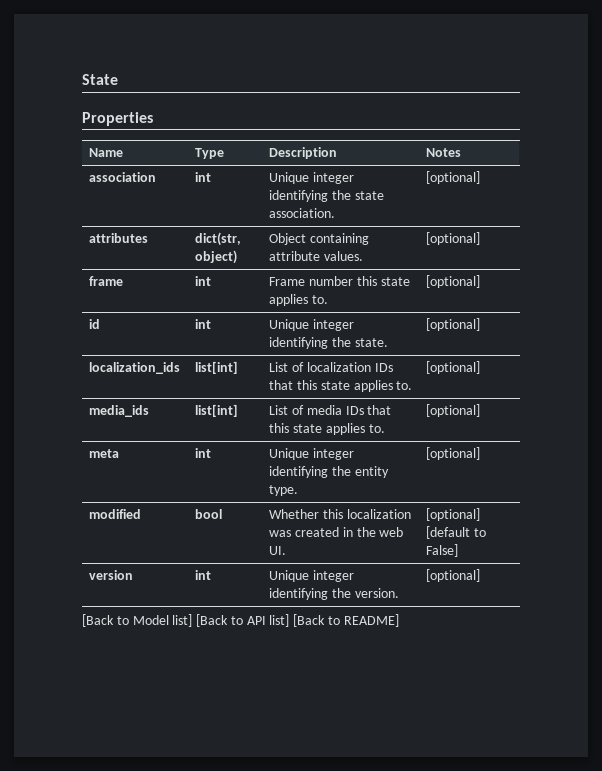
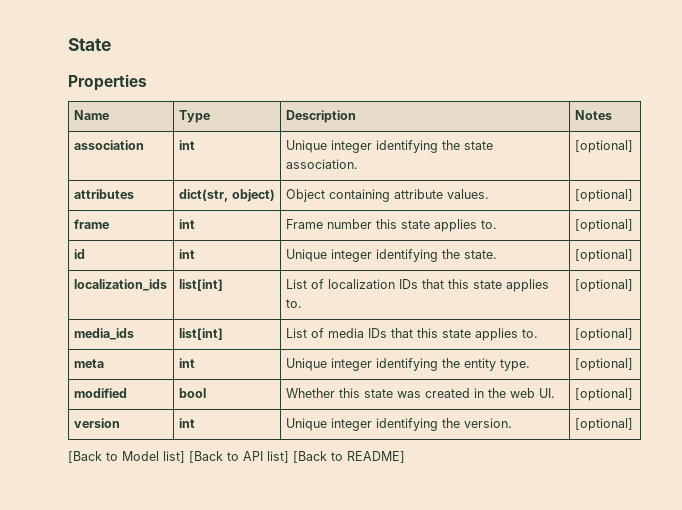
[346,509,411,519] localization -> [363,389,393,398] state
[426,526,486,539] [426,544,459,557] [default to False] -> (633, 394) none

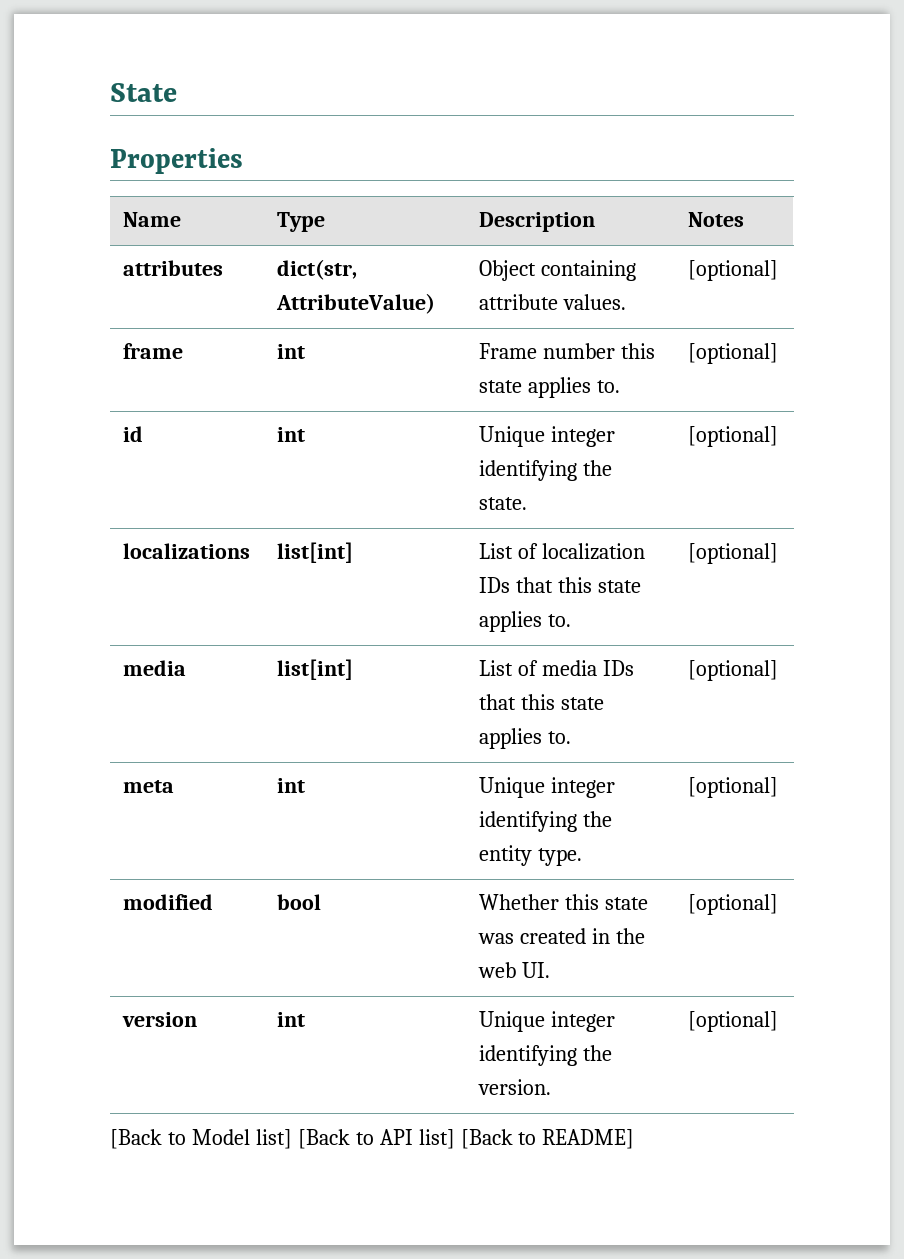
[73,140,144,150] [178,140,195,150] [285,140,493,153] [285,159,358,169] [574,140,633,153] // association | int | Unique integer identifying the state association. | [optional] -> (745, 219) none
[231,189,275,202] object) -> [276,293,436,314] AttributeValue)
[73,279,167,291] localization_ids -> [123,543,251,559] localizations
[73,328,134,340] media_ids -> [123,660,187,676] media

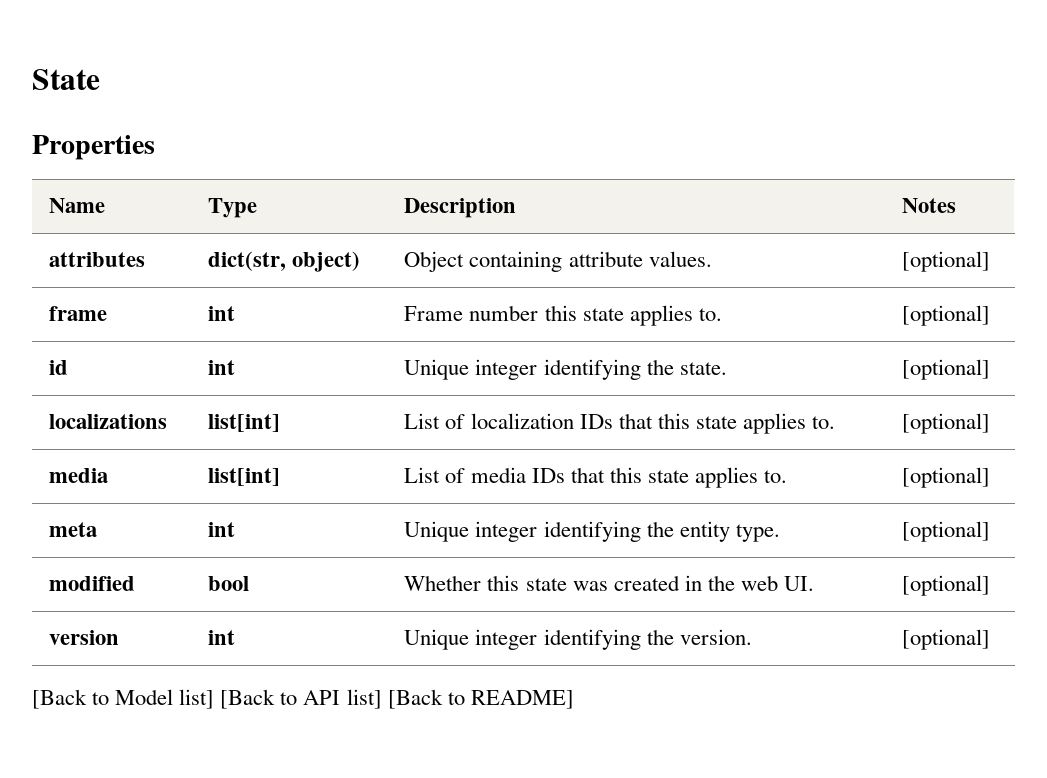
[276,293,436,314] AttributeValue) -> [292,251,361,272] object)

